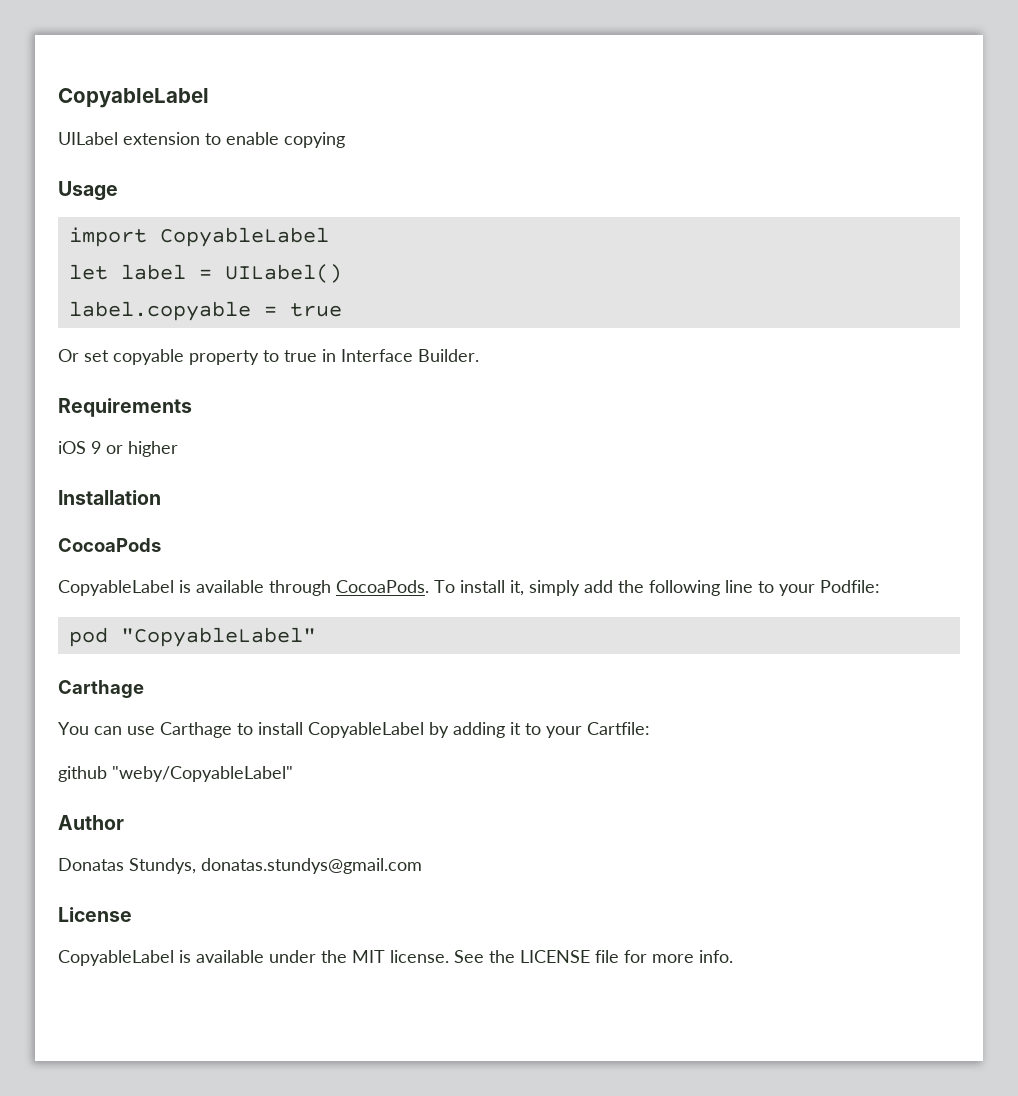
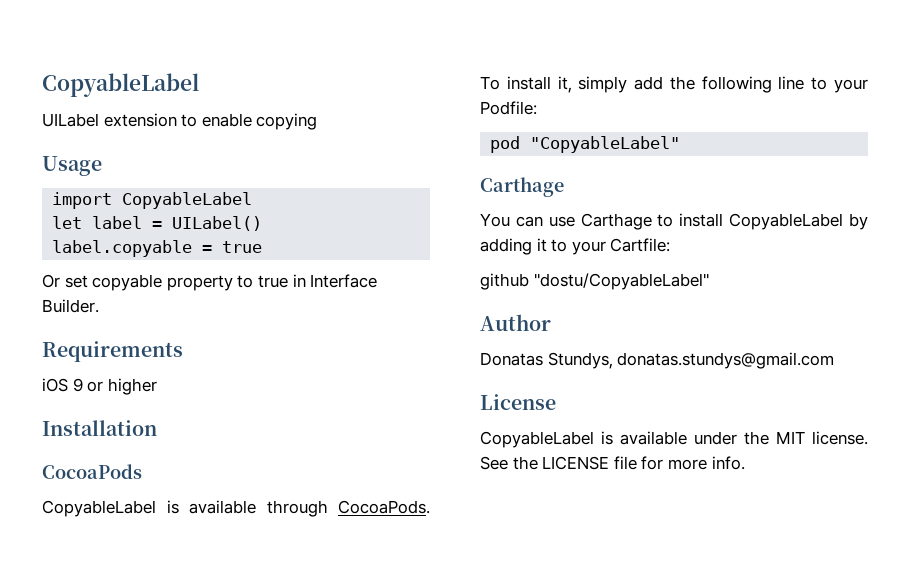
[112,766,293,782] "weby/CopyableLabel" -> [533,273,709,290] "dostu/CopyableLabel"

